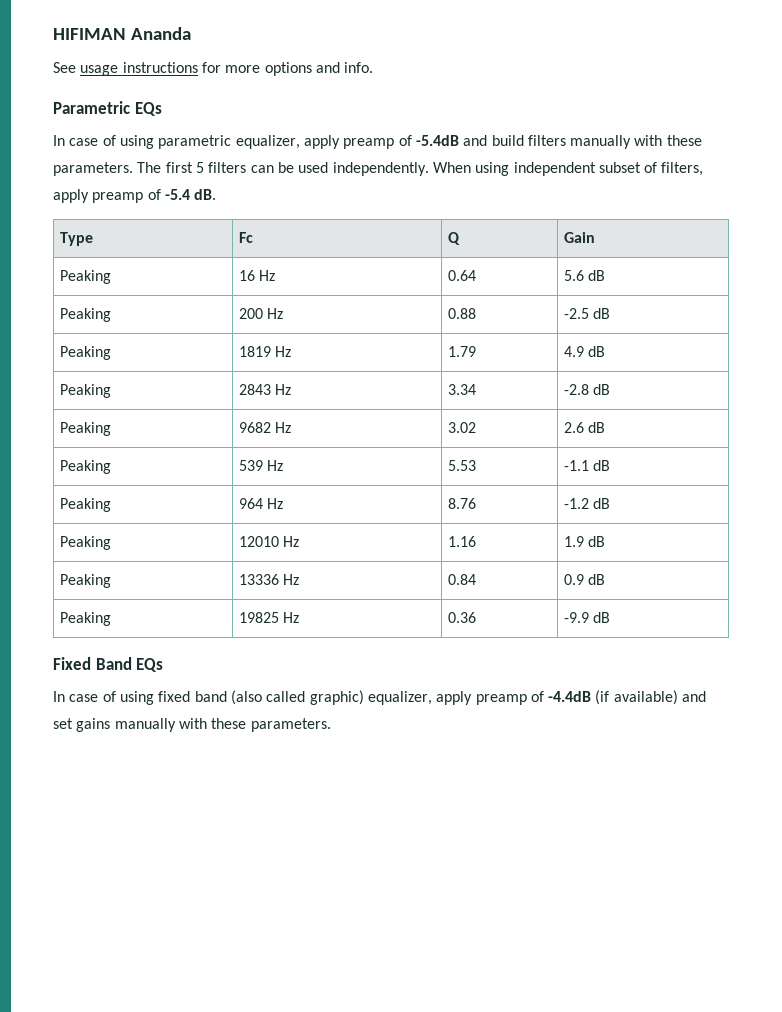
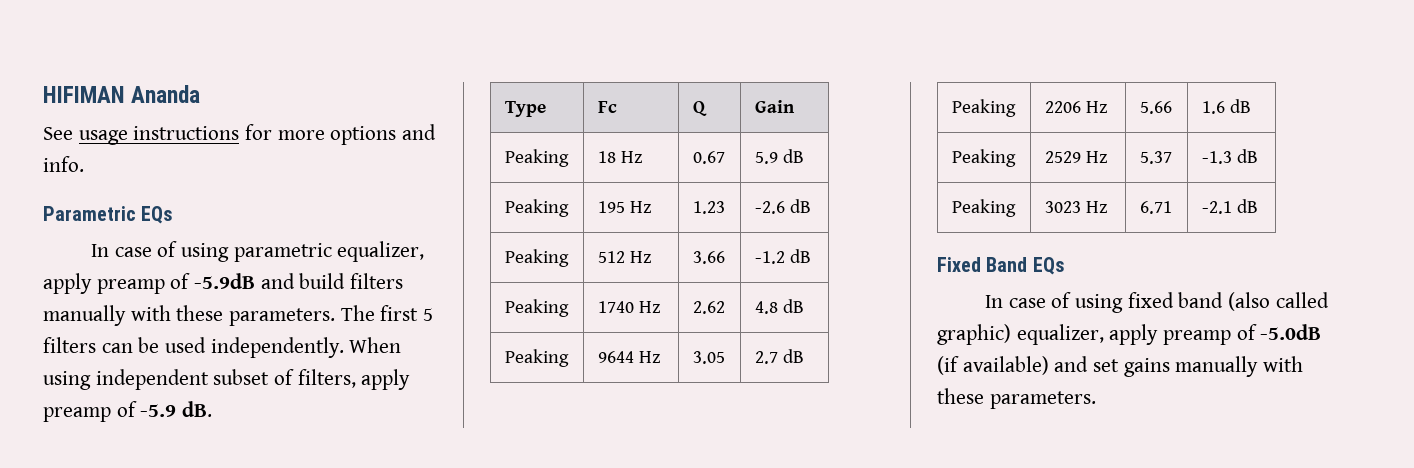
[415,135,459,146] -5.4dB -> [194,273,256,289] -5.9dB
[164,189,190,200] -5.4 -> [140,404,177,417] -5.9
[238,270,276,281] [447,270,476,281] [563,270,606,281] [59,308,111,322] [238,308,284,319] [447,308,476,319] [563,308,611,319] [59,346,111,360] [238,346,292,357] [447,346,476,357] [563,346,606,357] [59,384,111,398] [238,384,292,395] [447,384,476,395] [563,384,611,395] [59,422,111,436] [238,422,292,433] [447,422,476,433] [563,422,606,433] [59,460,111,474] [238,460,284,471] [447,460,476,471] [563,460,611,471] [59,498,111,512] [238,498,284,509] [447,498,476,509] 16 Hz | 0.64 | 5.6 dB // Peaking | 200 Hz | 0.88 | -2.5 dB // Peaking | 1819 Hz | 1.79 | 4.9 dB // Peaking | 2843 Hz | 3.34 | -2.8 dB // Peaking | 9682 Hz | 3.02 | 2.6 dB // Peaking | 539 Hz | 5.53 | -1.1 dB // Peaking | 964 Hz | 8.76 -> [597,151,643,163] [692,151,725,164] [754,149,804,164] [504,199,569,217] [597,201,652,213] [692,201,725,214] [754,199,811,214] [504,249,569,267] [597,251,652,263] [692,251,725,264] 18 Hz | 0.67 | 5.9 dB // Peaking | 195 Hz | 1.23 | -2.6 dB // Peaking | 512 Hz | 3.66
[238,536,300,547] [447,536,476,547] [563,536,606,547] [59,574,111,588] [238,574,300,585] [447,574,476,585] [563,574,606,585] [59,612,111,626] [238,612,300,623] [447,612,476,623] [563,612,589,623] 12010 Hz | 1.16 | 1.9 dB // Peaking | 13336 Hz | 0.84 | 0.9 dB // Peaking | 19825 Hz | 0.36 | -9.9 -> [597,301,661,313] [692,301,725,314] [754,299,804,314] [504,349,569,367] [597,351,661,363] [692,351,725,364] [754,349,804,364] [951,99,1016,117] [1044,101,1108,113] [1139,101,1172,114] [1201,99,1251,114] [951,149,1016,167] [1044,151,1108,163] [1139,151,1172,164] [1201,149,1258,164] [951,199,1016,217] [1044,201,1108,213] [1139,201,1172,214] [1201,201,1232,214] 1740 Hz | 2.62 | 4.8 dB // Peaking | 9644 Hz | 3.05 | 2.7 dB // Peaking | 2206 Hz | 5.66 | 1.6 dB // Peaking | 2529 Hz | 5.37 | -1.3 dB // Peaking | 3023 Hz | 6.71 | -2.1
[548,691,592,702] -4.4dB -> [1260,324,1322,340] -5.0dB

